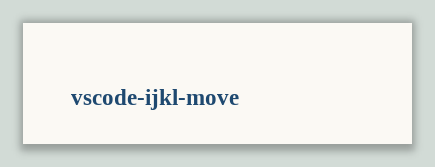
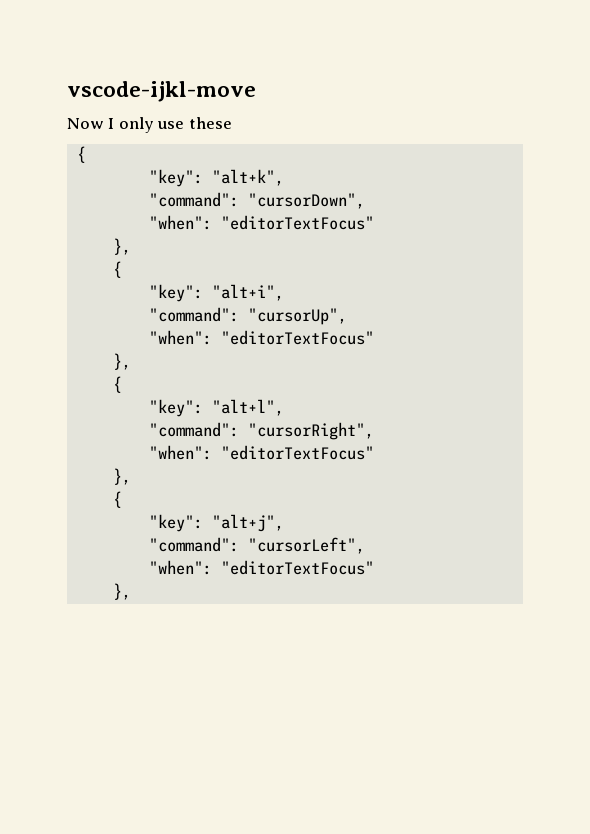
(239, 99) none -> [67,117,232,133] [76,146,86,163] [148,169,284,187] [148,192,365,209] [148,215,374,230] [112,238,131,255] [112,261,122,278] [148,284,284,302] [148,307,347,325] [148,330,374,345] [112,353,131,370] [112,376,122,393] [148,399,284,417] [148,422,374,440] [148,445,374,460] [112,468,131,485] [112,491,122,508] [148,514,284,532] [148,537,365,554] [148,560,374,575] [112,583,131,600] // Now I only use these // { // "key": "alt+k", // "command": "cursorDown", // "when": "editorTextFocus" // }, // { // "key": "alt+i", // "command": "cursorUp", // "when": "editorTextFocus" // }, // { // "key": "alt+l", // "command": "cursorRight", // "when": "editorTextFocus" // }, // { // "key": "alt+j", // "command": "cursorLeft", // "when": "editorTextFocus" // },

